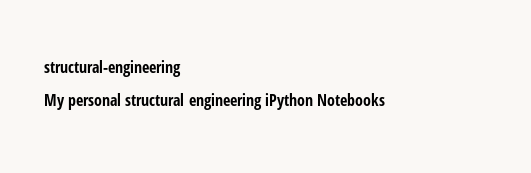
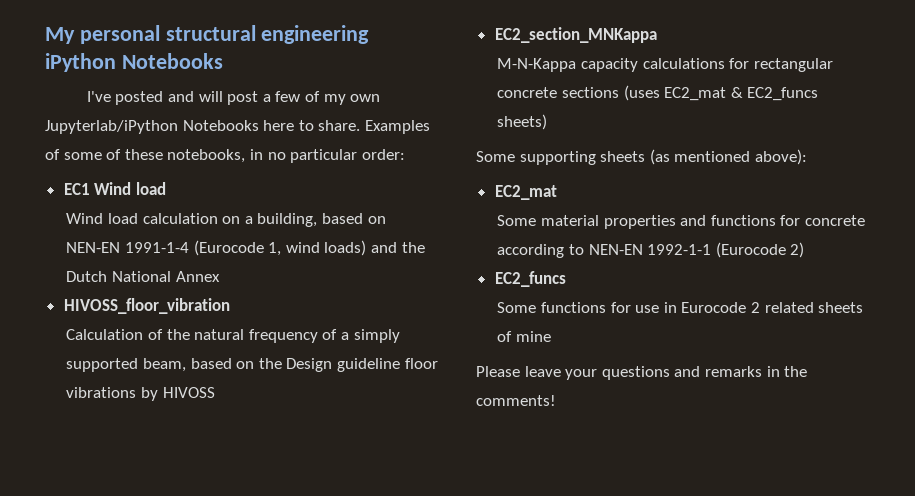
[44,60,181,77] structural-engineering // -> (45, 35) none
(385, 99) none -> [86,91,381,105] [45,120,430,134] [45,149,405,163] [63,182,166,195] [66,213,386,227] [66,240,425,256] [66,271,220,282] [63,298,230,314] [66,329,400,343] [66,358,438,372] [66,387,215,401] [494,27,657,43] [497,58,833,72] [497,85,819,101] [497,114,548,130] [476,149,807,165] [494,185,557,200] [497,215,865,229] [497,242,805,258] [494,271,566,287] [497,302,864,313] [497,331,552,342] [476,366,808,380] [476,395,556,406] // I've posted and will post a few of my own Jupyterlab/iPython Notebooks here to share. Examples of some of these notebooks, in no particular order: // EC1 Wind load // Wind load calculation on a building, based on NEN-EN 1991-1-4 (Eurocode 1, wind loads) and the Dutch National Annex // HIVOSS_floor_vibration // Calculation of the natural frequency of a simply supported beam, based on the Design guideline floor vibrations by HIVOSS // EC2_section_MNKappa // M-N-Kappa capacity calculations for rectangular concrete sections (uses EC2_mat & EC2_funcs sheets) // Some supporting sheets (as mentioned above): // EC2_mat // Some material properties and functions for concrete according to NEN-EN 1992-1-1 (Eurocode 2) // EC2_funcs // Some functions for use in Eurocode 2 related sheets of mine // Please leave your questions and remarks in the comments!

